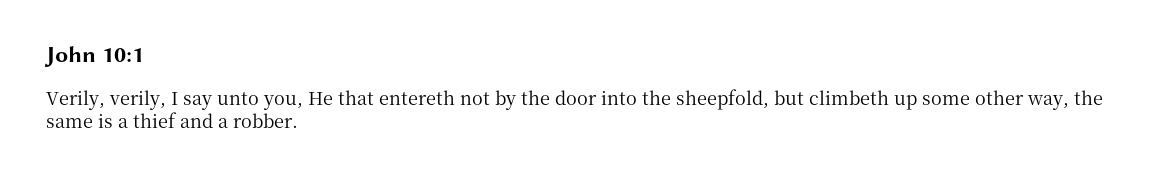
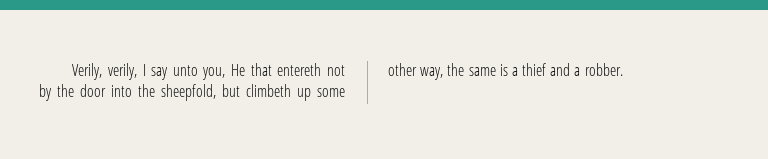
[44,46,145,67] John 10:1 // -> (72, 71) none

